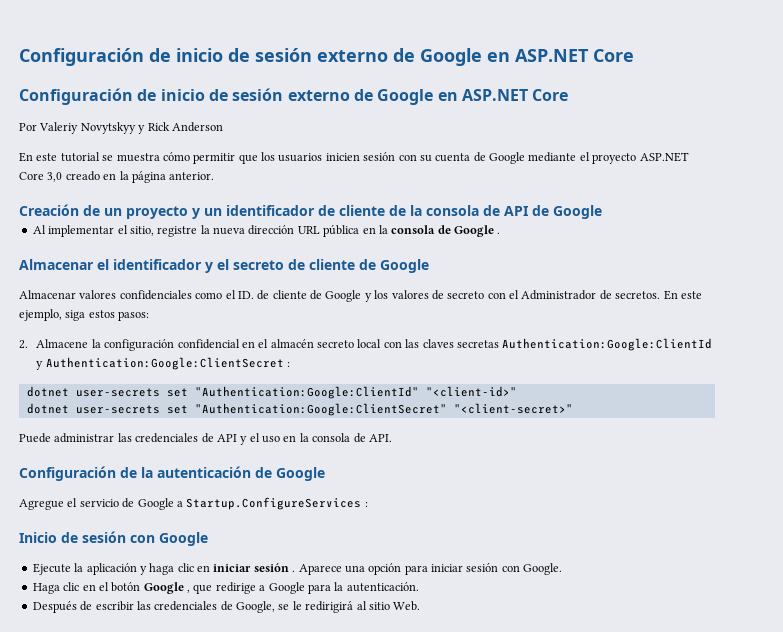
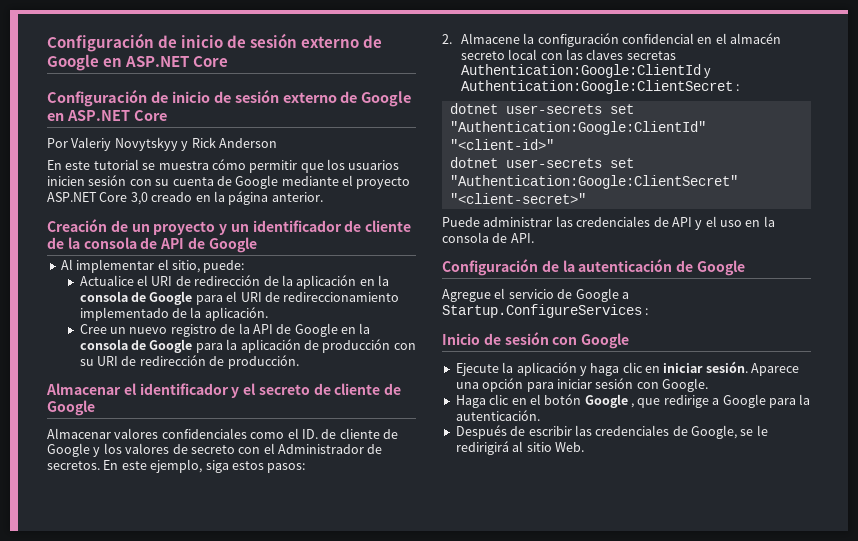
[157,224,501,237] registre la nueva dirección URL pública en la consola de Google . -> [203,260,245,273] [79,275,390,289] [79,291,400,305] [79,307,268,321] [79,323,371,337] [79,339,416,353] [79,355,299,369] puede: // Actualice el URI de redirección de la aplicación en la consola de Google para el URI de redireccionamiento implementado de la aplicación. // Cree un nuevo registro de la API de Google en la consola de Google para la aplicación de producción con su URI de redirección de producción.
[253,563,296,572] sesión . -> [705,361,748,373] sesión.

